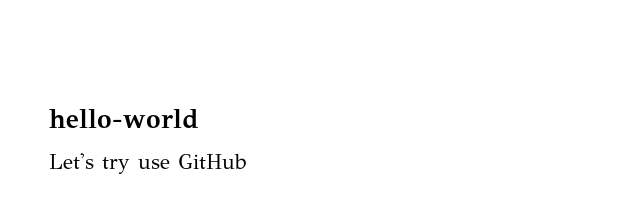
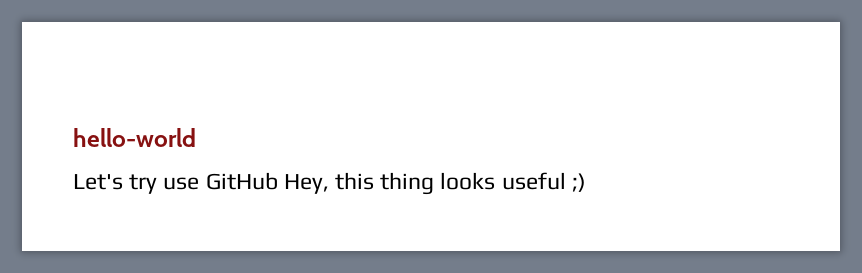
(247, 161) none -> [283,172,586,195] Hey, this thing looks useful ;)

